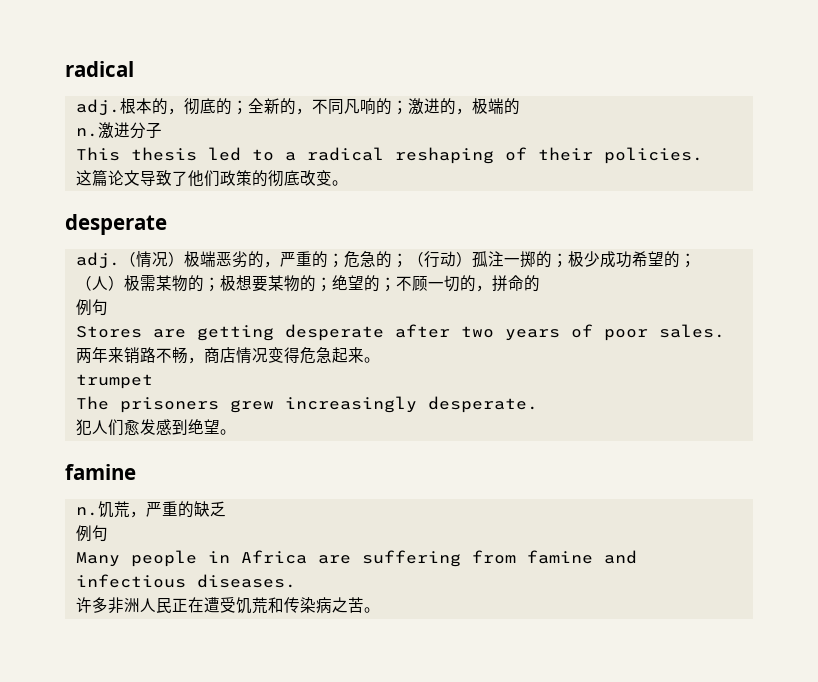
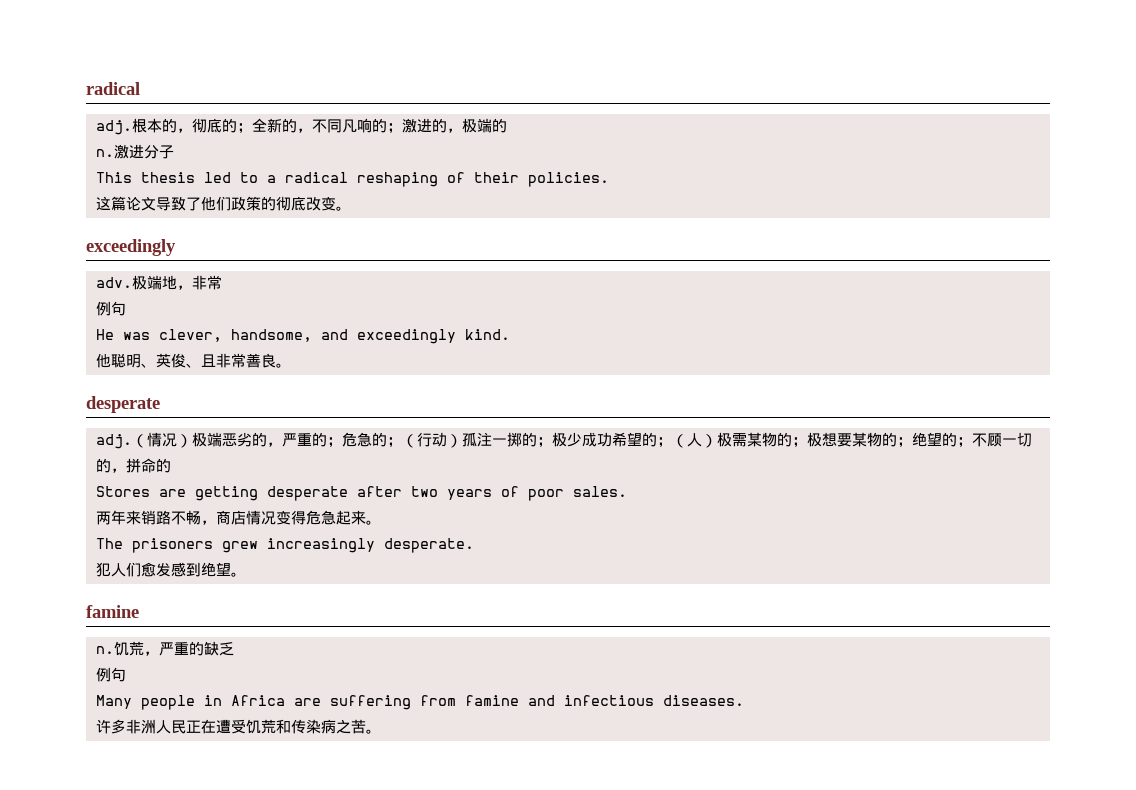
(348, 183) none -> [86,239,176,256] [96,275,223,290] [96,301,127,316] [96,329,511,344] [96,353,292,368] // exceedingly // adv.极端地，非常 // 例句 // He was clever, handsome, and exceedingly kind. // 他聪明、英俊、且非常善良。
[75,299,108,316] // 例句 -> (172, 465) none
[75,374,153,389] // trumpet -> (382, 522) none

